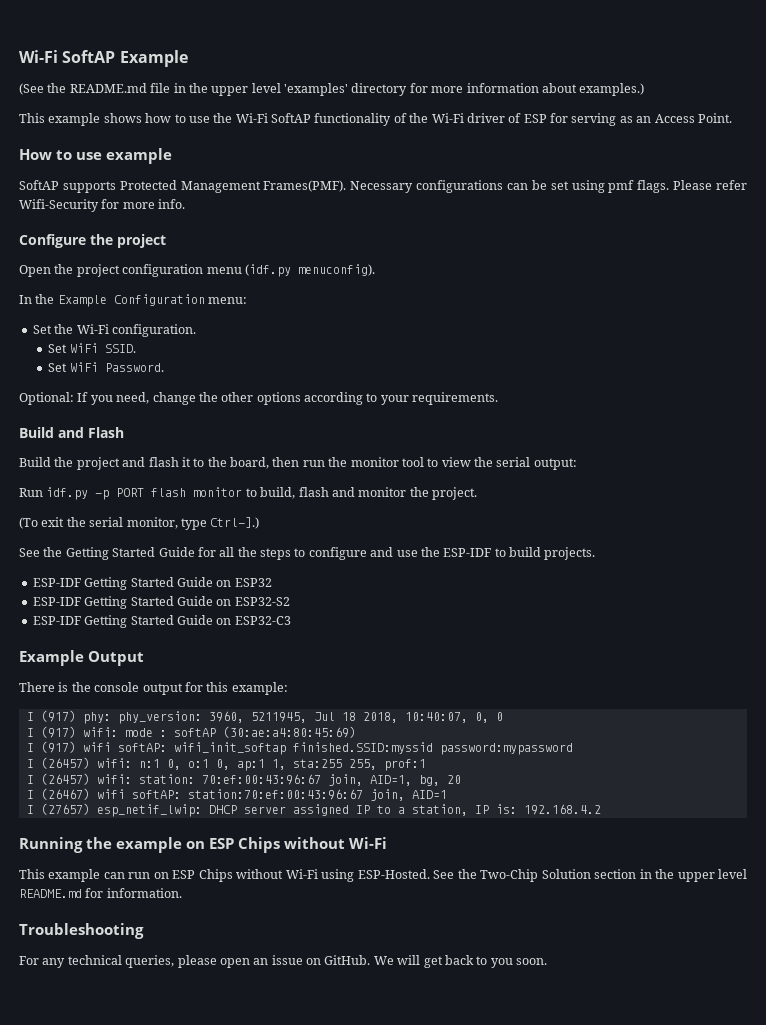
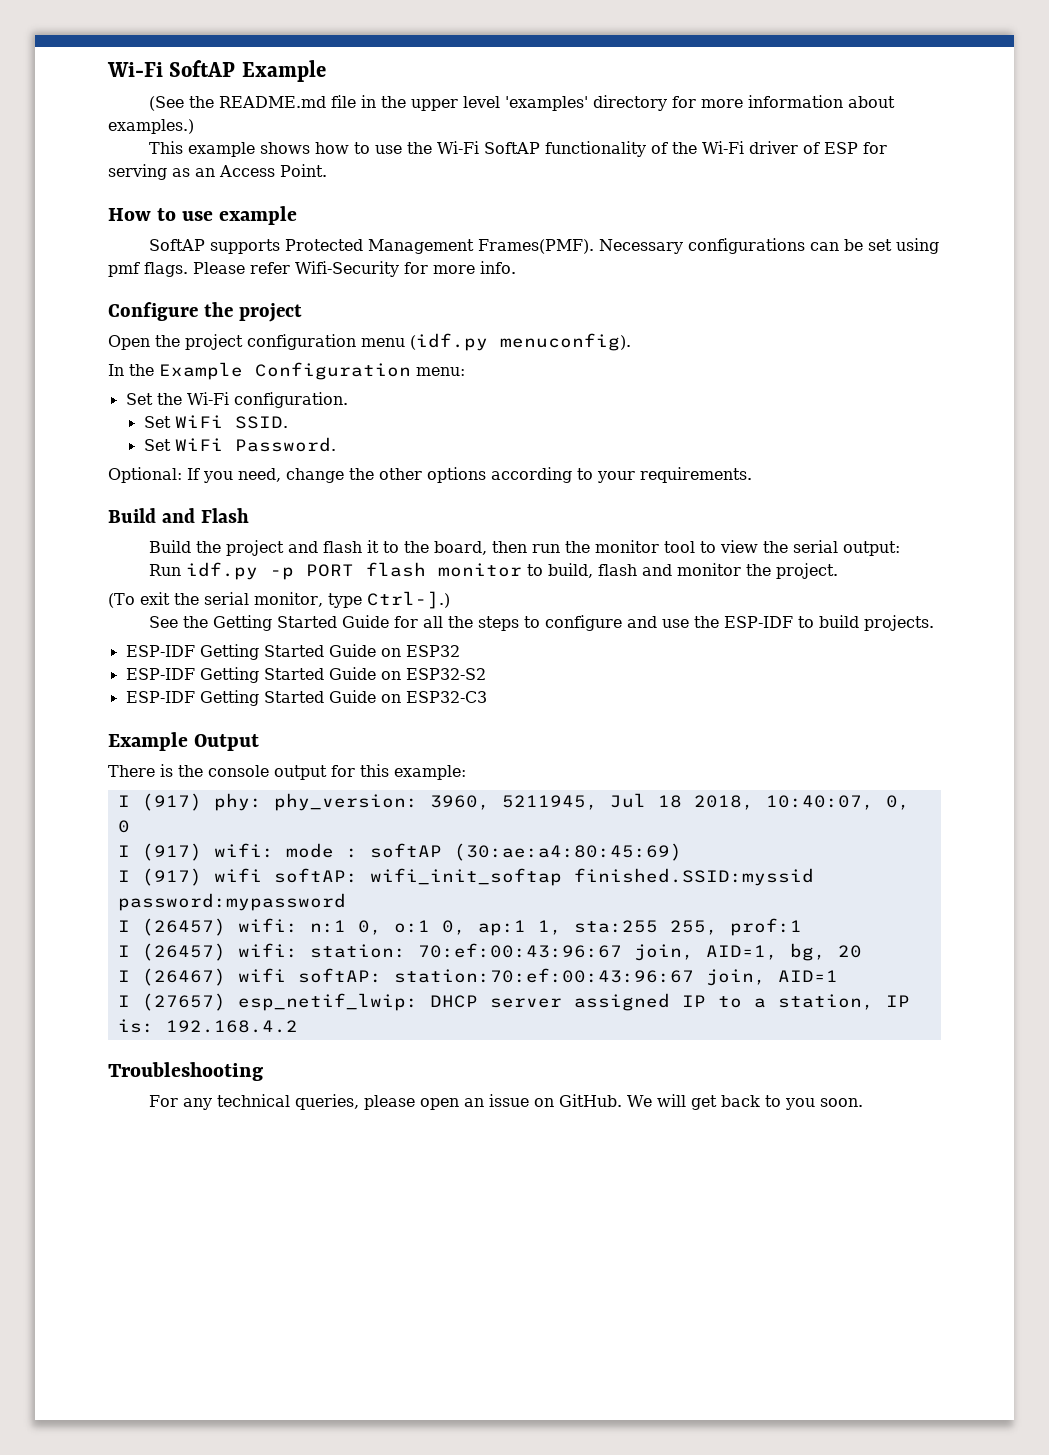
[19,837,388,853] [19,869,748,882] [19,888,182,898] // Running the example on ESP Chips without Wi-Fi // This example can run on ESP Chips without Wi-Fi using ESP-Hosted. See the Two-Chip Solution section in the upper level README.md for information. -> (298, 1026) none

